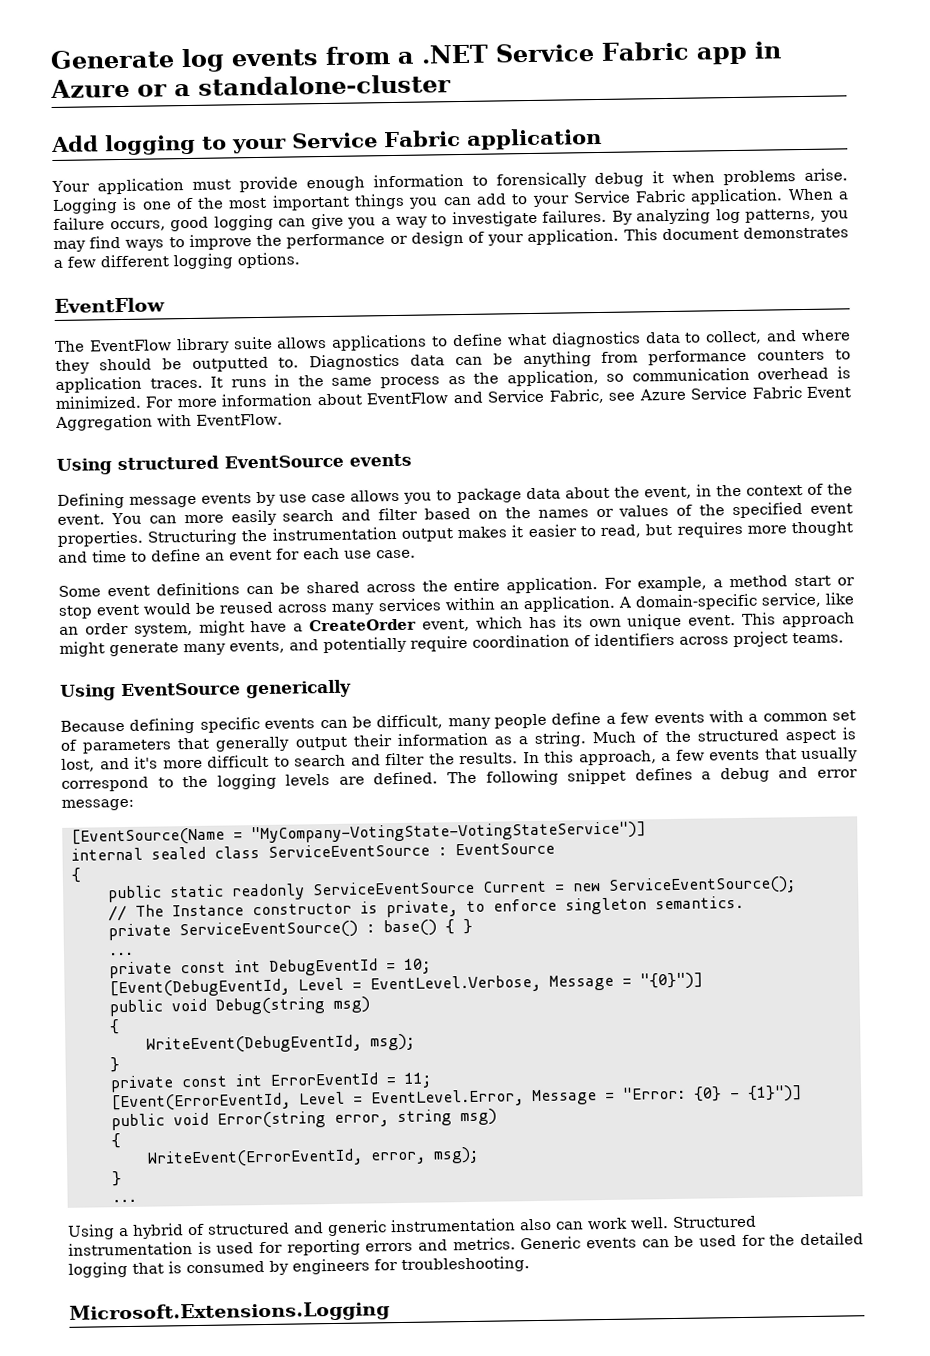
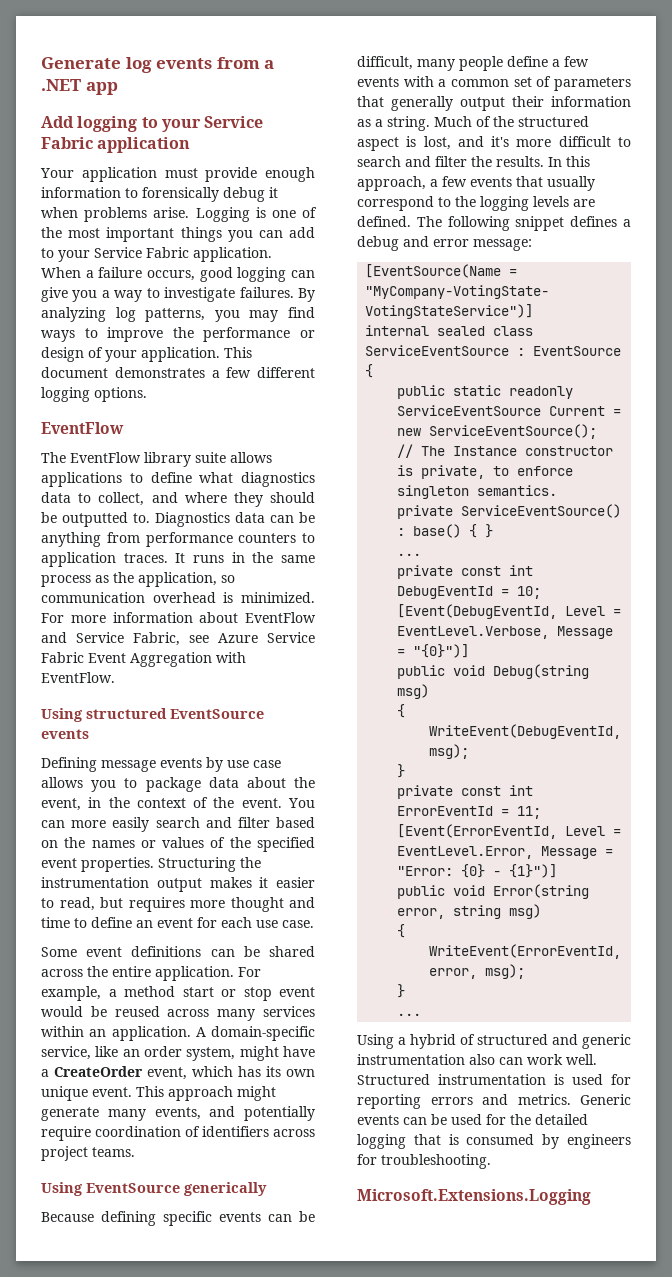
[495,41,689,63] Service Fabric -> (81, 85) none
[753,41,781,59] [50,74,451,99] in Azure or a standalone-cluster -> (118, 88) none

